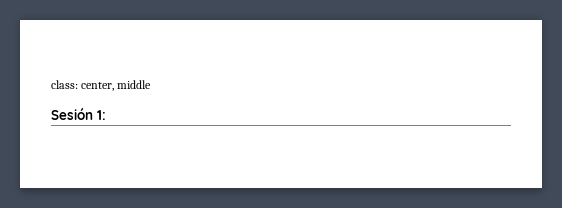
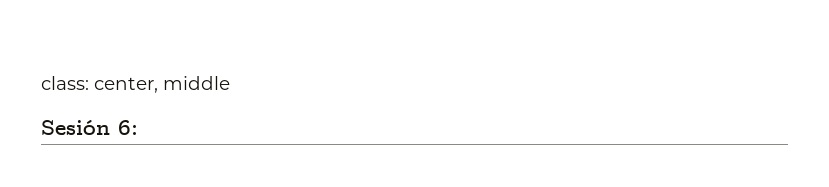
[97,110,106,120] 1: -> [118,120,138,135] 6:

